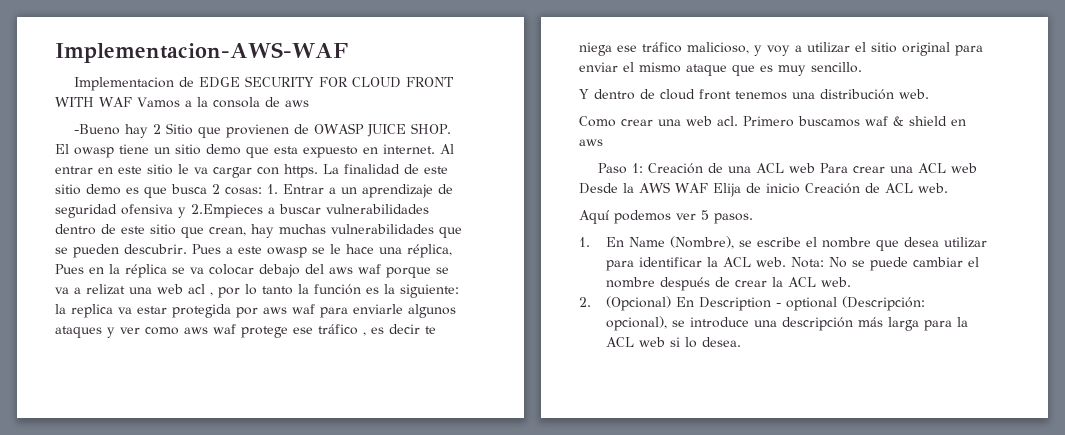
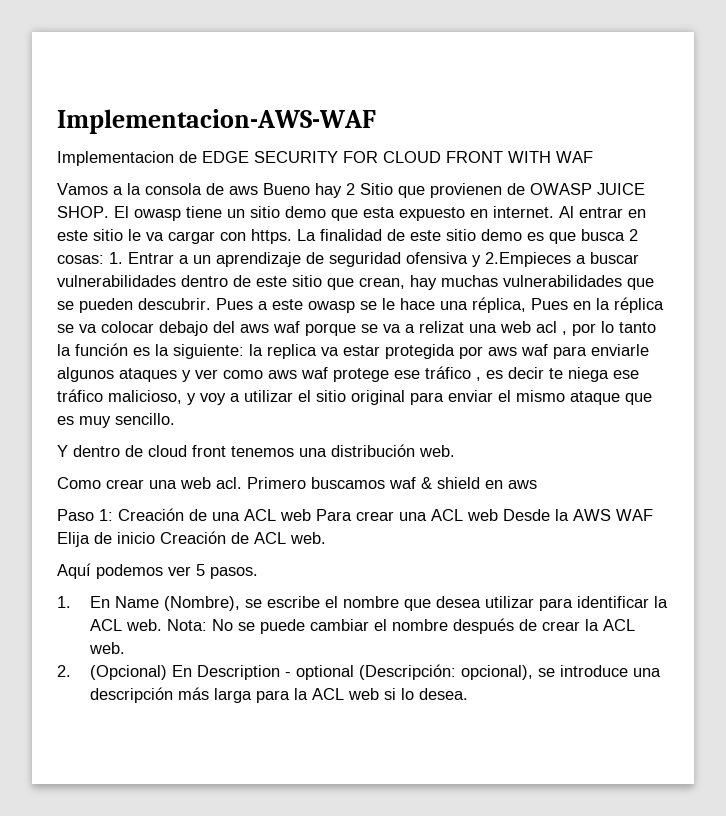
(132, 102) none -> (593, 157) //
[74,124,121,135] // -Bueno -> [263,183,310,195] Bueno

